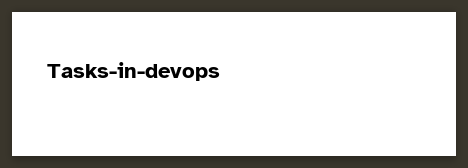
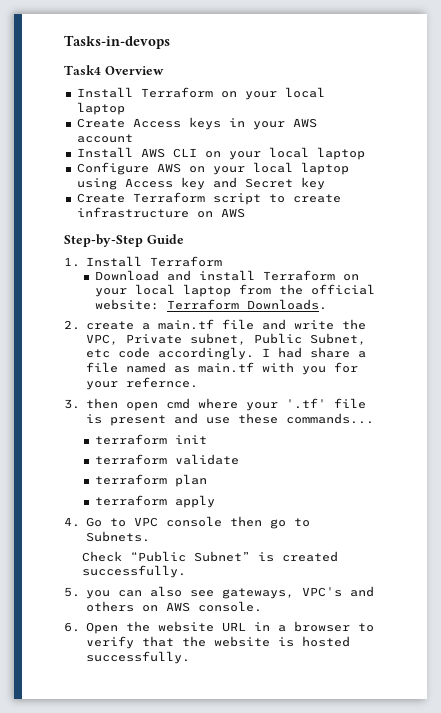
(220, 71) none -> [64,65,164,75] [76,87,325,100] [76,102,125,115] [76,117,317,130] [76,134,133,143] [76,147,365,160] [76,162,349,175] [76,177,325,190] [76,192,341,205] [76,207,245,218] [64,234,184,247] [64,256,222,267] [94,270,359,281] [94,284,375,297] [94,299,327,310] [64,319,366,330] [85,333,366,345] [85,347,366,360] [85,362,358,375] [85,377,198,390] [64,398,366,411] [85,413,374,426] [94,434,207,445] [94,454,239,465] [94,474,207,487] [94,495,215,508] [64,516,310,529] [85,531,150,542] [82,551,339,562] [82,565,187,578] [64,586,374,599] [85,601,262,612] [64,621,374,634] [85,636,350,649] [85,651,190,664] // Task4 Overview // Install Terraform on your local laptop // Create Access keys in your AWS account // Install AWS CLI on your local laptop // Configure AWS on your local laptop using Access key and Secret key // Create Terraform script to create infrastructure on AWS // Step-by-Step Guide // 1. Install Terraform // Download and install Terraform on your local laptop from the official website: Terraform Downloads. // 2. create a main.tf file and write the VPC, Private subnet, Public Subnet, etc code accordingly. I had share a file named as main.tf with you for your refernce. // 3. then open cmd where your '.tf' file is present and use these commands... // terraform init // terraform validate // terraform plan // terraform apply // 4. Go to VPC console then go to Subnets. // Check “Public Subnet” is created successfully. // 5. you can also see gateways, VPC's and others on AWS console. // 6. Open the website URL in a browser to verify that the website is hosted successfully.

